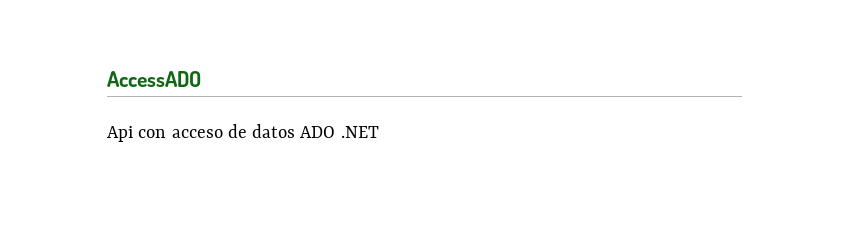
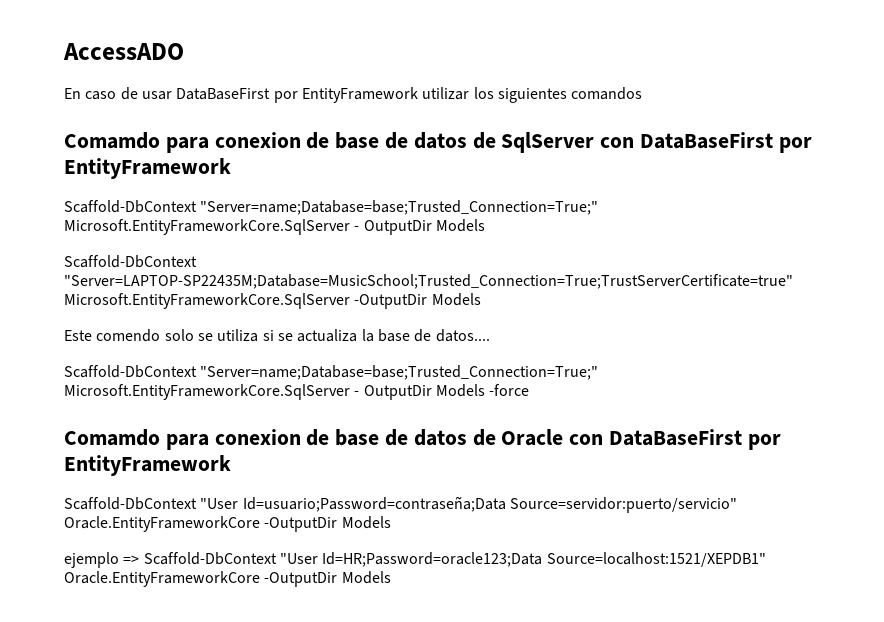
[107,124,379,142] Api con acceso de datos ADO .NET -> [64,87,643,103] [64,132,812,153] [64,158,231,179] [64,200,599,215] [64,219,485,235] [64,255,197,268] [64,274,793,289] [64,293,481,309] [64,329,490,342] [64,365,599,380] [64,384,530,400] [64,429,781,450] [64,455,231,476] [64,496,737,513] [64,516,391,532] [64,552,766,568] [64,571,391,587] En caso de usar DataBaseFirst por EntityFramework utilizar los siguientes comandos // Comamdo para conexion de base de datos de SqlServer con DataBaseFirst por EntityFramework // Scaffold-DbContext "Server=name;Database=base;Trusted_Connection=True;" Microsoft.EntityFrameworkCore.SqlServer - OutputDir Models // Scaffold-DbContext "Server=LAPTOP-SP22435M;Database=MusicSchool;Trusted_Connection=True;TrustServerCertificate=true" Microsoft.EntityFrameworkCore.SqlServer -OutputDir Models // Este comendo solo se utiliza si se actualiza la base de datos.... // Scaffold-DbContext "Server=name;Database=base;Trusted_Connection=True;" Microsoft.EntityFrameworkCore.SqlServer - OutputDir Models -force // Comamdo para conexion de base de datos de Oracle con DataBaseFirst por EntityFramework // Scaffold-DbContext "User Id=usuario;Password=contraseña;Data Source=servidor:puerto/servicio" Oracle.EntityFrameworkCore -OutputDir Models // ejemplo => Scaffold-DbContext "User Id=HR;Password=oracle123;Data Source=localhost:1521/XEPDB1" Oracle.EntityFrameworkCore -OutputDir Models

